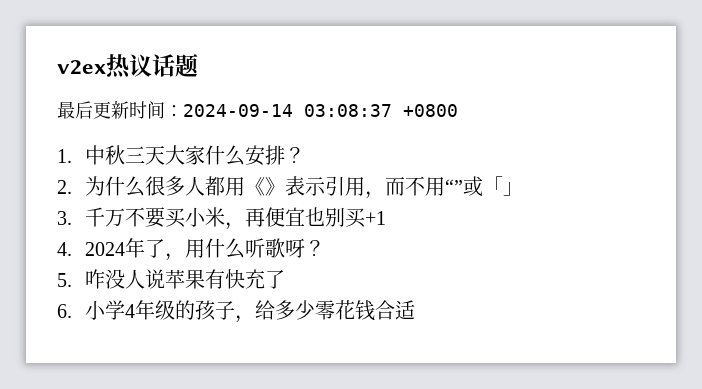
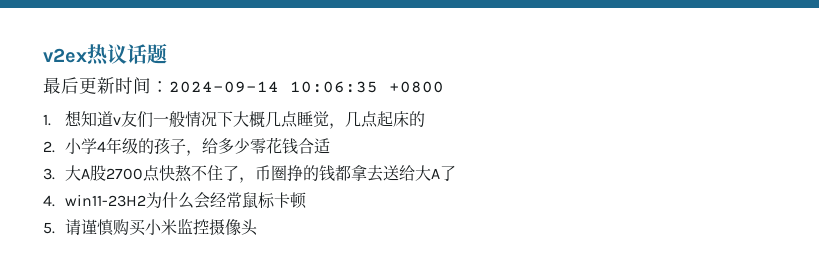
[304,104,392,117] 03:08:37 -> [290,81,378,93] 10:06:35
[84,145,305,166] [57,176,523,199] [57,207,386,230] [57,238,325,261] [57,269,285,289] [57,304,72,318] 中秋三天大家什么安排？ // 2.为什么很多人都用《》表示引用，而不用“”或「」 // 3.千万不要买小米，再便宜也别买+1 // 4. 2024年了，用什么听歌呀？ // 5.咋没人说苹果有快充了 // 6. -> [65,110,426,129] [43,141,55,153] 想知道v友们一般情况下大概几点睡觉，几点起床的 // 2.
(415, 310) none -> [43,165,457,183] [43,192,308,209] [43,218,259,236] // 3.大A股2700点快熬不住了，币圈挣的钱都拿去送给大A了 // 4. win11-23H2为什么会经常鼠标卡顿 // 5.请谨慎购买小米监控摄像头

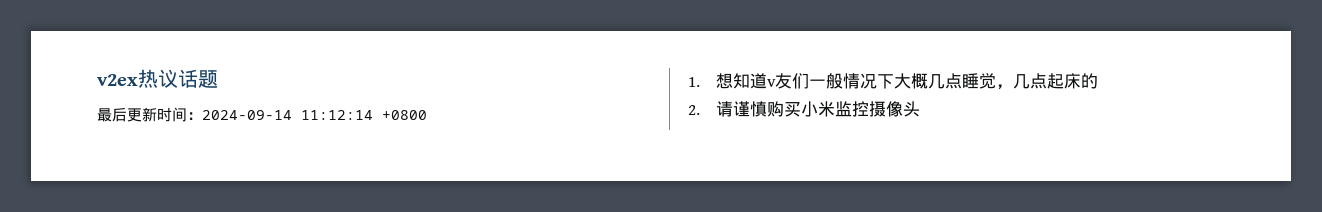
[290,81,378,93] 10:06:35 -> [301,110,373,120] 11:12:14
[65,137,331,156] [43,165,457,183] [43,192,308,209] [43,222,55,234] 小学4年级的孩子，给多少零花钱合适 // 3.大A股2700点快熬不住了，币圈挣的钱都拿去送给大A了 // 4. win11-23H2为什么会经常鼠标卡顿 // 5. -> (700, 110) none

